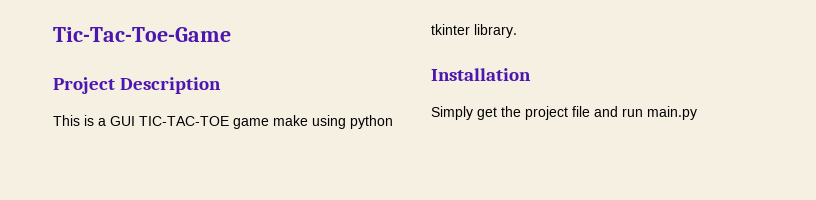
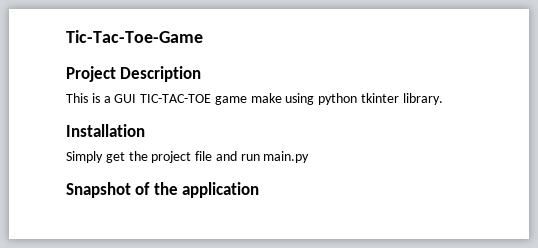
(697, 113) none -> [66,182,260,198] // Snapshot of the application

